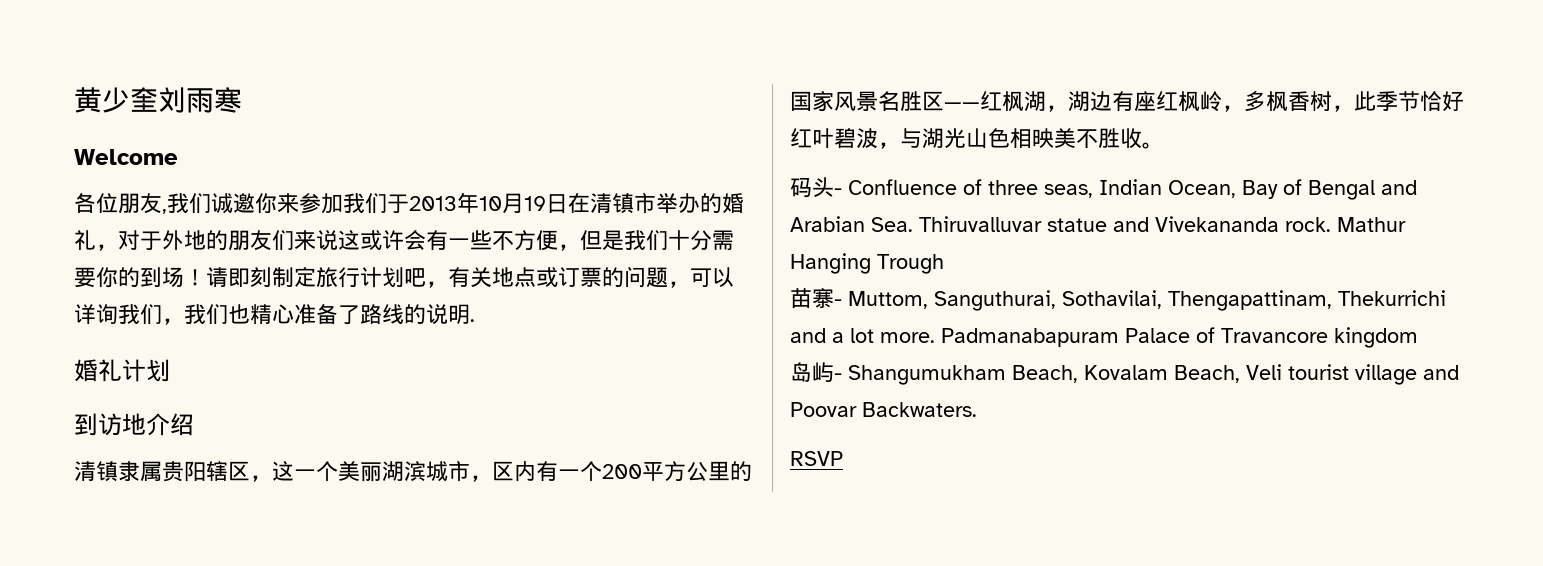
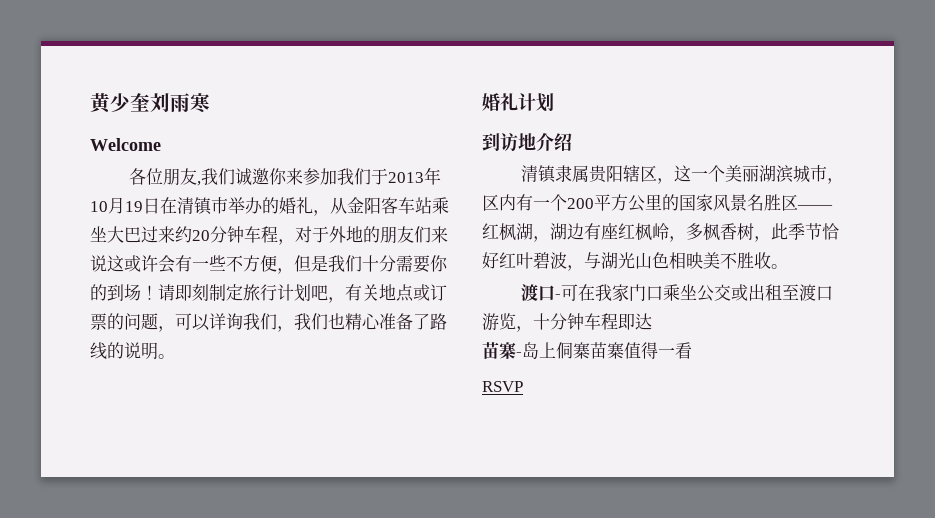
(118, 247) none -> [330,197,449,214] [90,226,295,245] 从金阳客车站乘坐大巴过来约20分钟车程，
[470,319,475,322] . -> [158,354,175,359] 。
[790,177,1417,200] [790,216,1406,232] [790,253,944,274] [790,288,1446,311] [790,327,1418,348] [790,362,1459,385] [790,402,977,417] 码头- Confluence of three seas, Indian Ocean, Bay of Bengal and Arabian Sea. Thiruvalluvar statue and Vivekananda rock. Mathur Hanging Trough // 苗寨- Muttom, Sanguthurai, Sothavilai, Thengapattinam, Thekurrichi and a lot more. Padmanabapuram Palace of Travancore kingdom // 岛屿- Shangumukham Beach, Kovalam Beach, Veli tourist village and Poovar Backwaters. -> [521,284,834,302] [482,313,652,332] [482,342,692,359] 渡口-可在我家门口乘坐公交或出租至渡口游览，十分钟车程即达 // 苗寨-岛上侗寨苗寨值得一看

